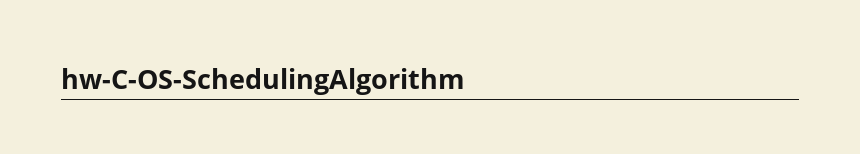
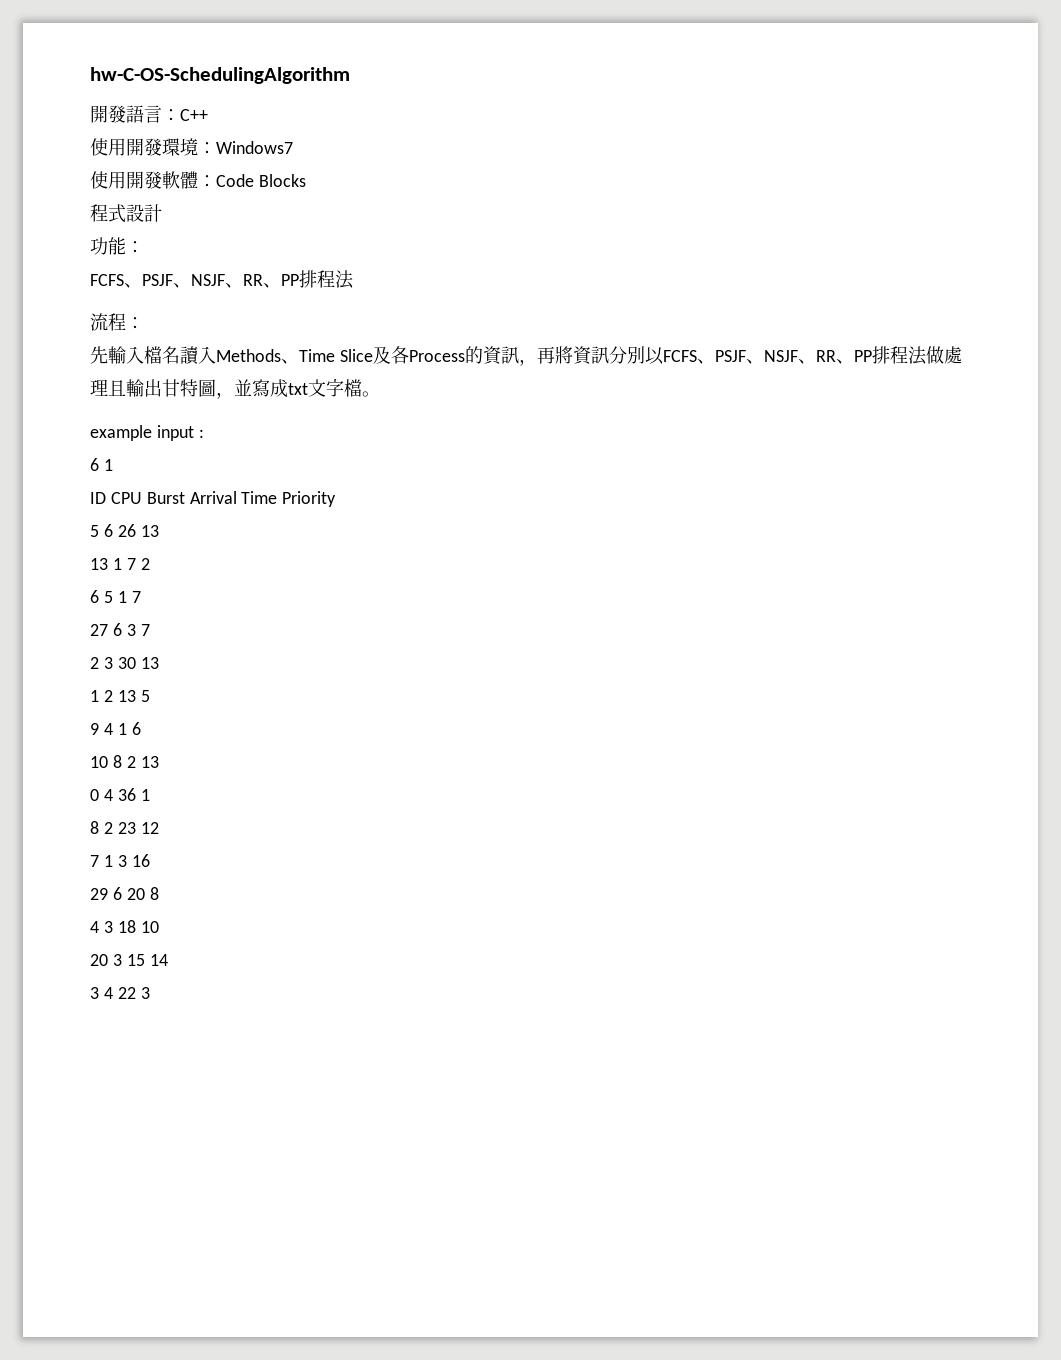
(465, 81) none -> [90,105,208,123] [90,138,293,156] [90,171,306,189] [90,204,162,223] [90,237,144,255] [90,270,354,289] [90,313,144,331] [90,346,962,366] [90,378,380,399] [90,425,204,441] [90,458,113,471] [90,491,337,507] [90,524,159,537] [90,558,150,570] [90,590,141,603] [90,623,150,636] [90,657,159,669] [90,690,150,702] [90,722,141,735] [90,755,159,768] [90,788,150,801] [90,821,159,834] [90,854,150,867] [90,887,159,900] [90,920,159,933] [90,954,168,966] [90,987,150,999] // 開發語言：C++ // 使用開發環境：Windows7 // 使用開發軟體：Code Blocks // 程式設計 // 功能： // FCFS、PSJF、NSJF、RR、PP排程法 // 流程： // 先輸入檔名讀入Methods、Time Slice及各Process的資訊，再將資訊分別以FCFS、PSJF、NSJF、RR、PP排程法做處理且輸出甘特圖，並寫成txt文字檔。 // example input : // 6 1 // ID CPU Burst Arrival Time Priority // 5 6 26 13 // 13 1 7 2 // 6 5 1 7 // 27 6 3 7 // 2 3 30 13 // 1 2 13 5 // 9 4 1 6 // 10 8 2 13 // 0 4 36 1 // 8 2 23 12 // 7 1 3 16 // 29 6 20 8 // 4 3 18 10 // 20 3 15 14 // 3 4 22 3

